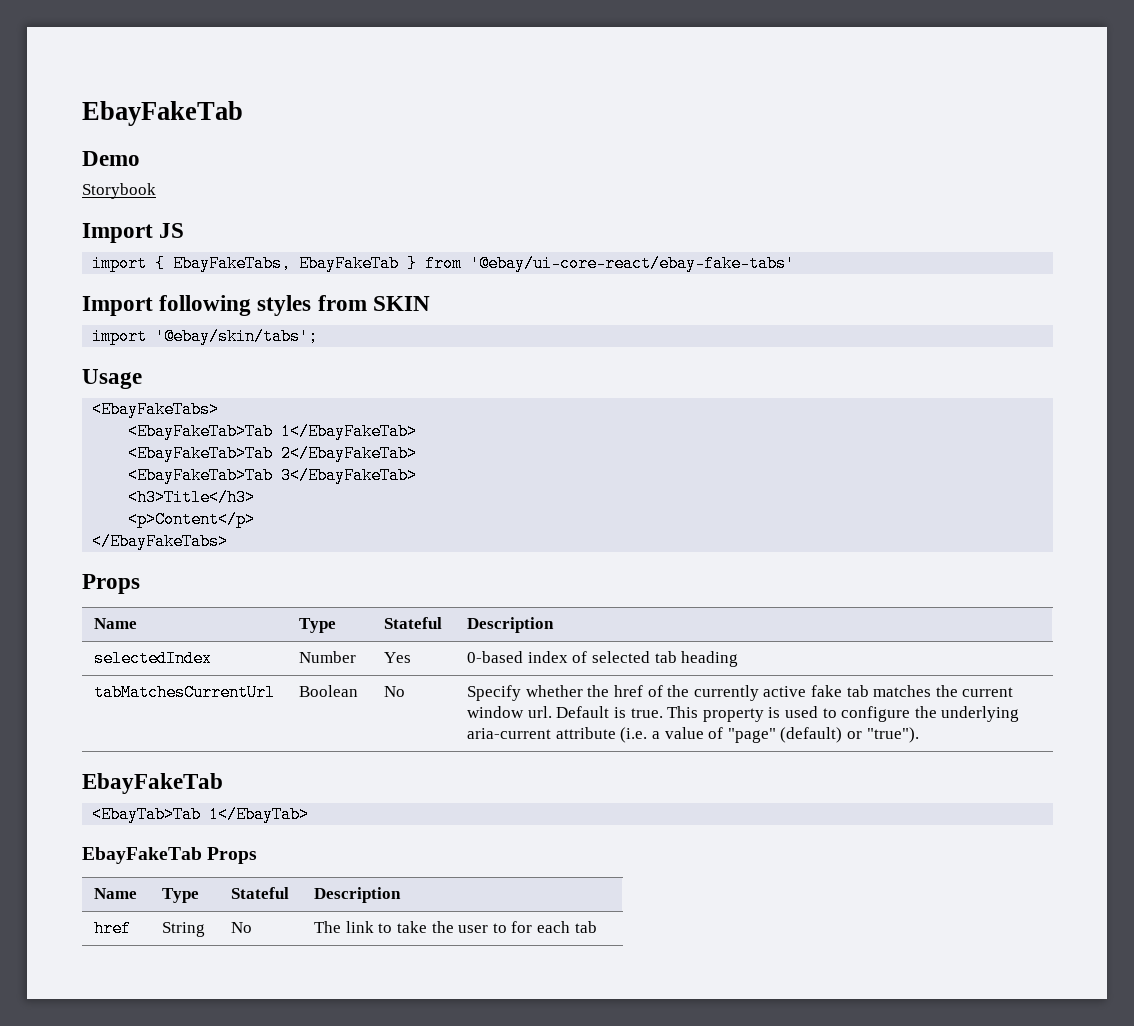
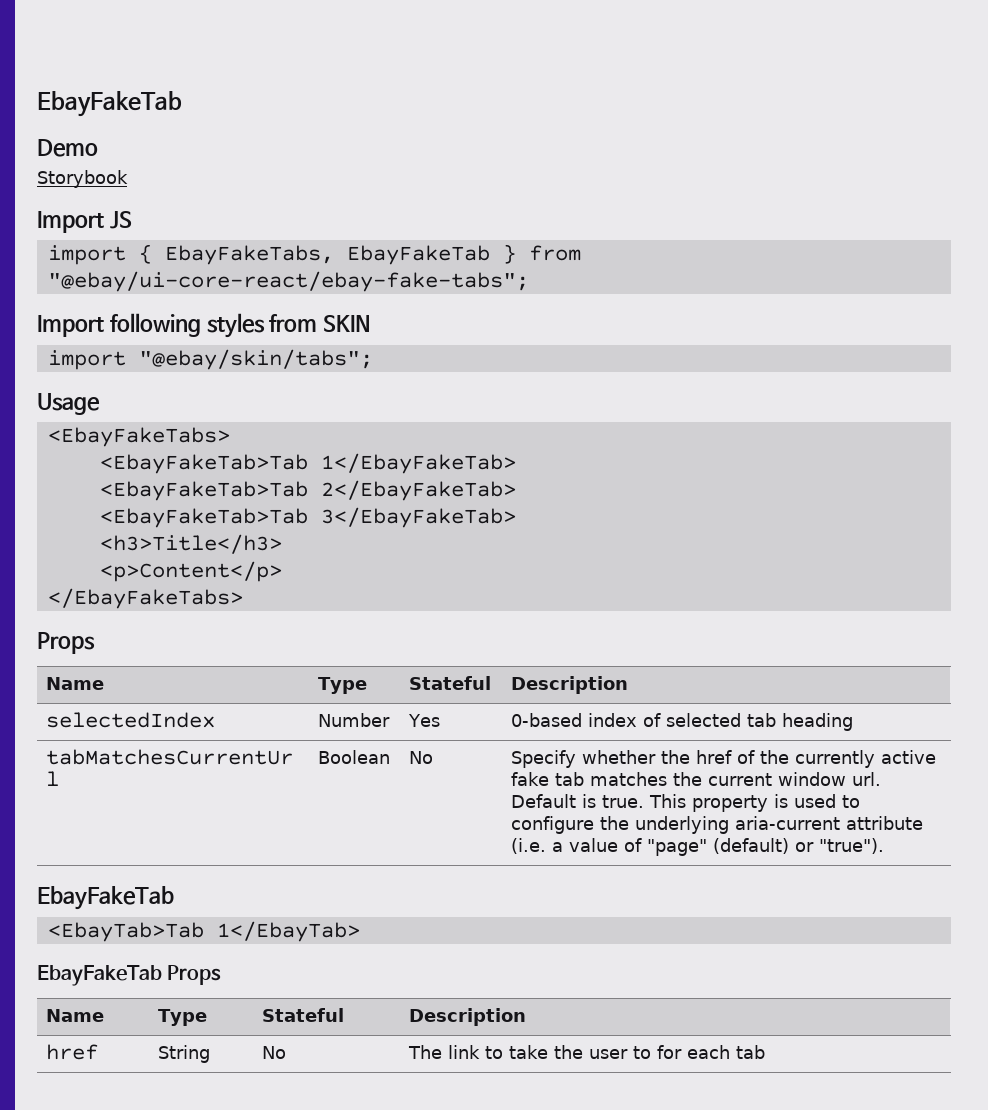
[470,255,796,272] '@ebay/ui-core-react/ebay-fake-tabs' -> [47,271,529,292] "@ebay/ui-core-react/ebay-fake-tabs";
[155,328,319,345] '@ebay/skin/tabs'; -> [138,349,373,370] "@ebay/skin/tabs";

